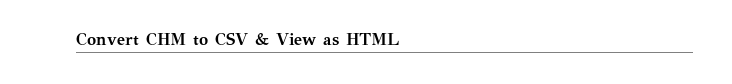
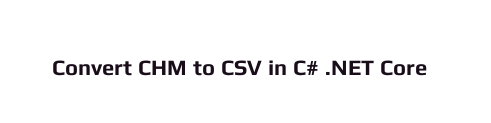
[255,33,399,46] & View as HTML -> [267,60,427,76] in C# .NET Core

